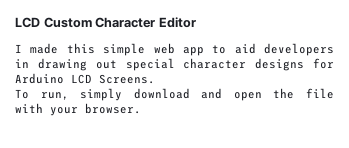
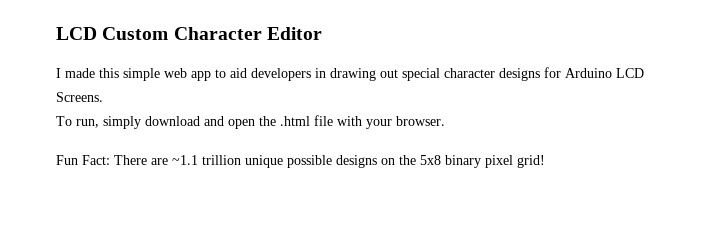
(295, 93) none -> [280,116,310,126] .html
(141, 108) none -> [56,155,545,168] // Fun Fact: There are ~1.1 trillion unique possible designs on the 5x8 binary pixel grid!

